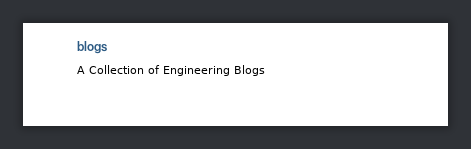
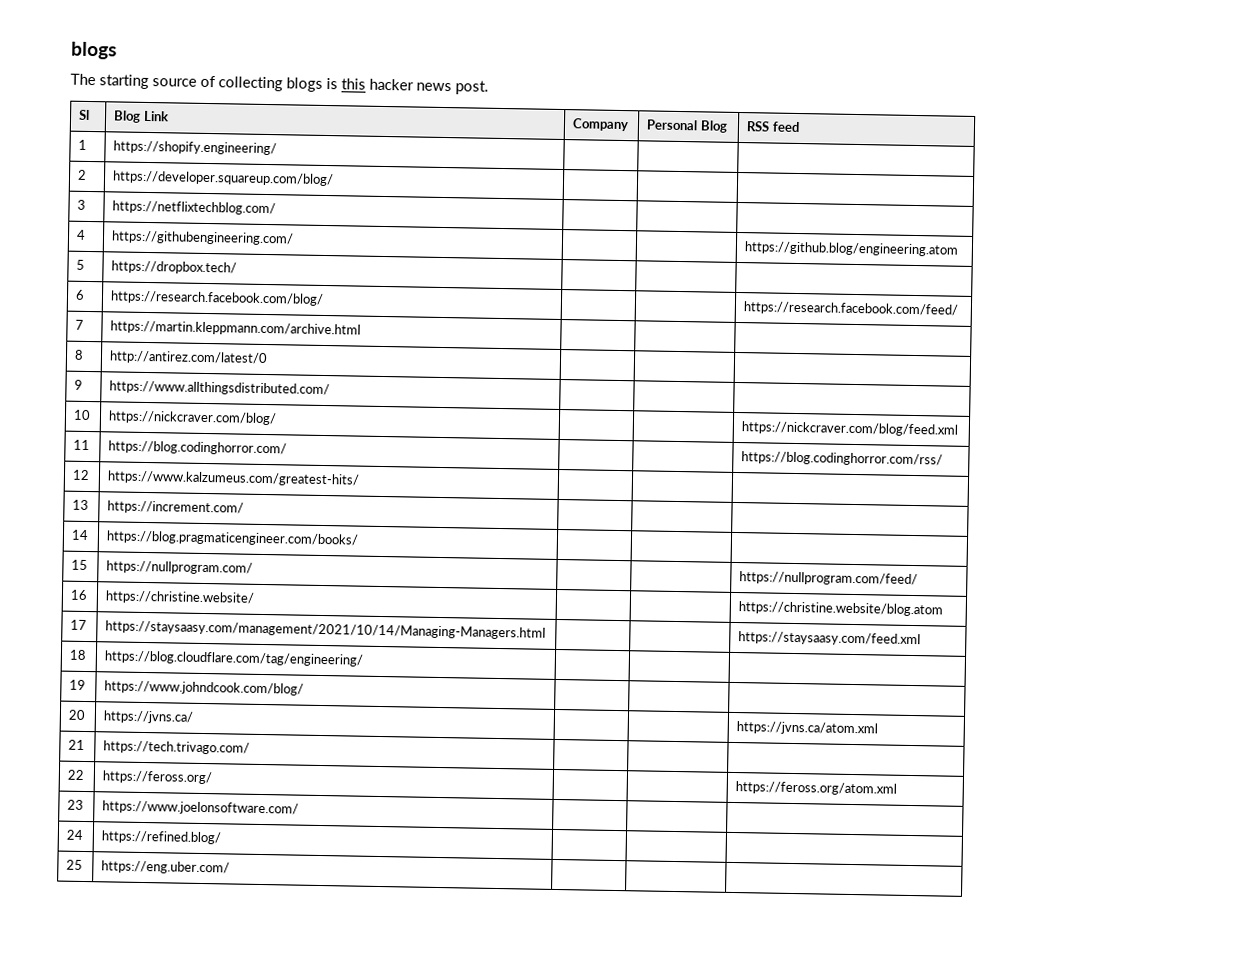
[77,65,265,76] A Collection of Engineering Blogs -> [70,73,489,95] [78,109,91,121] [113,110,169,123] [572,118,630,132] [646,119,728,133] [746,121,800,133] [78,139,88,150] [113,140,278,156] [77,169,88,180] [112,170,335,187] [77,199,87,210] [112,200,277,216] [76,229,87,240] [111,230,295,246] [744,241,960,257] [76,259,86,270] [111,260,238,275] [75,289,86,300] [110,290,325,306] [743,301,959,317] [75,319,85,330] [110,320,362,337] [74,349,85,360] [109,350,269,366] [74,379,84,390] [109,380,331,397] [73,409,92,421] [108,410,278,426] [741,421,959,437] [73,439,91,451] [108,440,288,456] [741,451,944,467] [72,469,91,481] [107,470,361,487] [72,499,90,511] [107,500,245,515] [71,529,90,541] [106,530,360,547] [71,559,89,571] [106,560,254,575] [739,571,919,587] [70,589,89,601] [105,590,256,605] [738,601,944,617] [70,619,88,631] [105,620,547,640] [738,631,922,647] [69,649,88,661] [104,650,364,667] [69,679,87,691] [104,680,305,696] [68,709,87,721] [103,710,194,724] [736,721,879,736] [68,739,86,751] [103,740,251,755] [67,769,85,781] [102,770,213,785] [735,781,898,796] [67,799,85,811] [102,800,300,816] [66,829,84,840] [101,830,222,845] [66,859,84,870] [101,860,231,875] The starting source of collecting blogs is this hacker news post. // Sl | Blog Link | Company | Personal Blog | RSS feed // 1 | https://shopify.engineering/ | | | // 2 | https://developer.squareup.com/blog/ | | | // 3 | https://netflixtechblog.com/ | | | // 4 | https://githubengineering.com/ | | | https://github.blog/engineering.atom // 5 | https://dropbox.tech/ | | | // 6 | https://research.facebook.com/blog/ | | | https://research.facebook.com/feed/ // 7 | https://martin.kleppmann.com/archive.html | | | // 8 | http://antirez.com/latest/0 | | | // 9 | https://www.allthingsdistributed.com/ | | | // 10 | https://nickcraver.com/blog/ | | | https://nickcraver.com/blog/feed.xml // 11 | https://blog.codinghorror.com/ | | | https://blog.codinghorror.com/rss/ // 12 | https://www.kalzumeus.com/greatest-hits/ | | | // 13 | https://increment.com/ | | | // 14 | https://blog.pragmaticengineer.com/books/ | | | // 15 | https://nullprogram.com/ | | | https://nullprogram.com/feed/ // 16 | https://christine.website/ | | | https://christine.website/blog.atom // 17 | https://staysaasy.com/management/2021/10/14/Managing-Managers.html | | | https://staysaasy.com/feed.xml // 18 | https://blog.cloudflare.com/tag/engineering/ | | | // 19 | https://www.johndcook.com/blog/ | | | // 20 | https://jvns.ca/ | | | https://jvns.ca/atom.xml // 21 | https://tech.trivago.com/ | | | // 22 | https://feross.org/ | | | https://feross.org/atom.xml // 23 | https://www.joelonsoftware.com/ | | | // 24 | https://refined.blog/ | | | // 25 | https://eng.uber.com/ | | |

